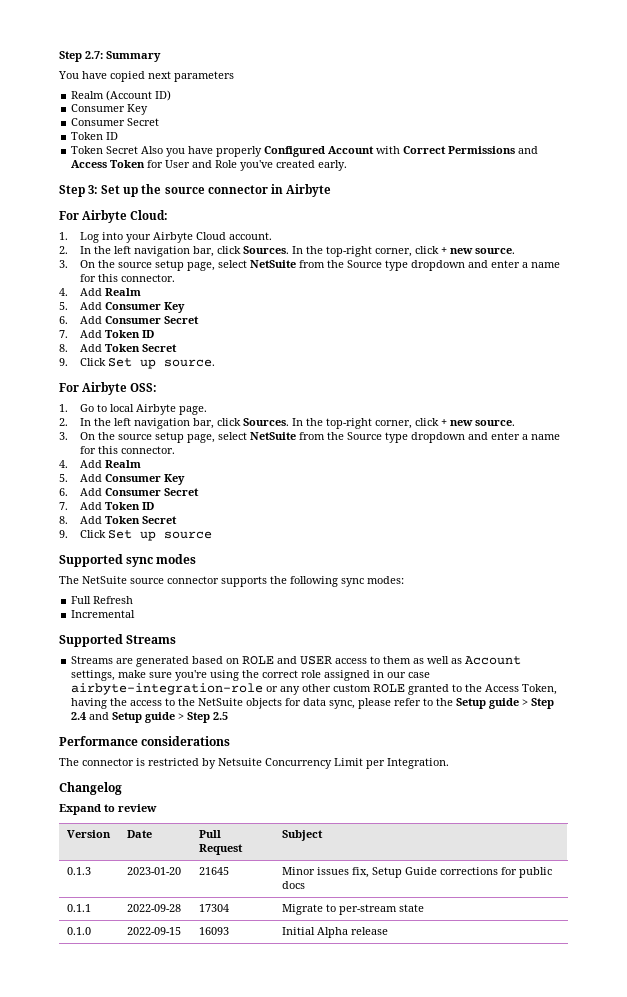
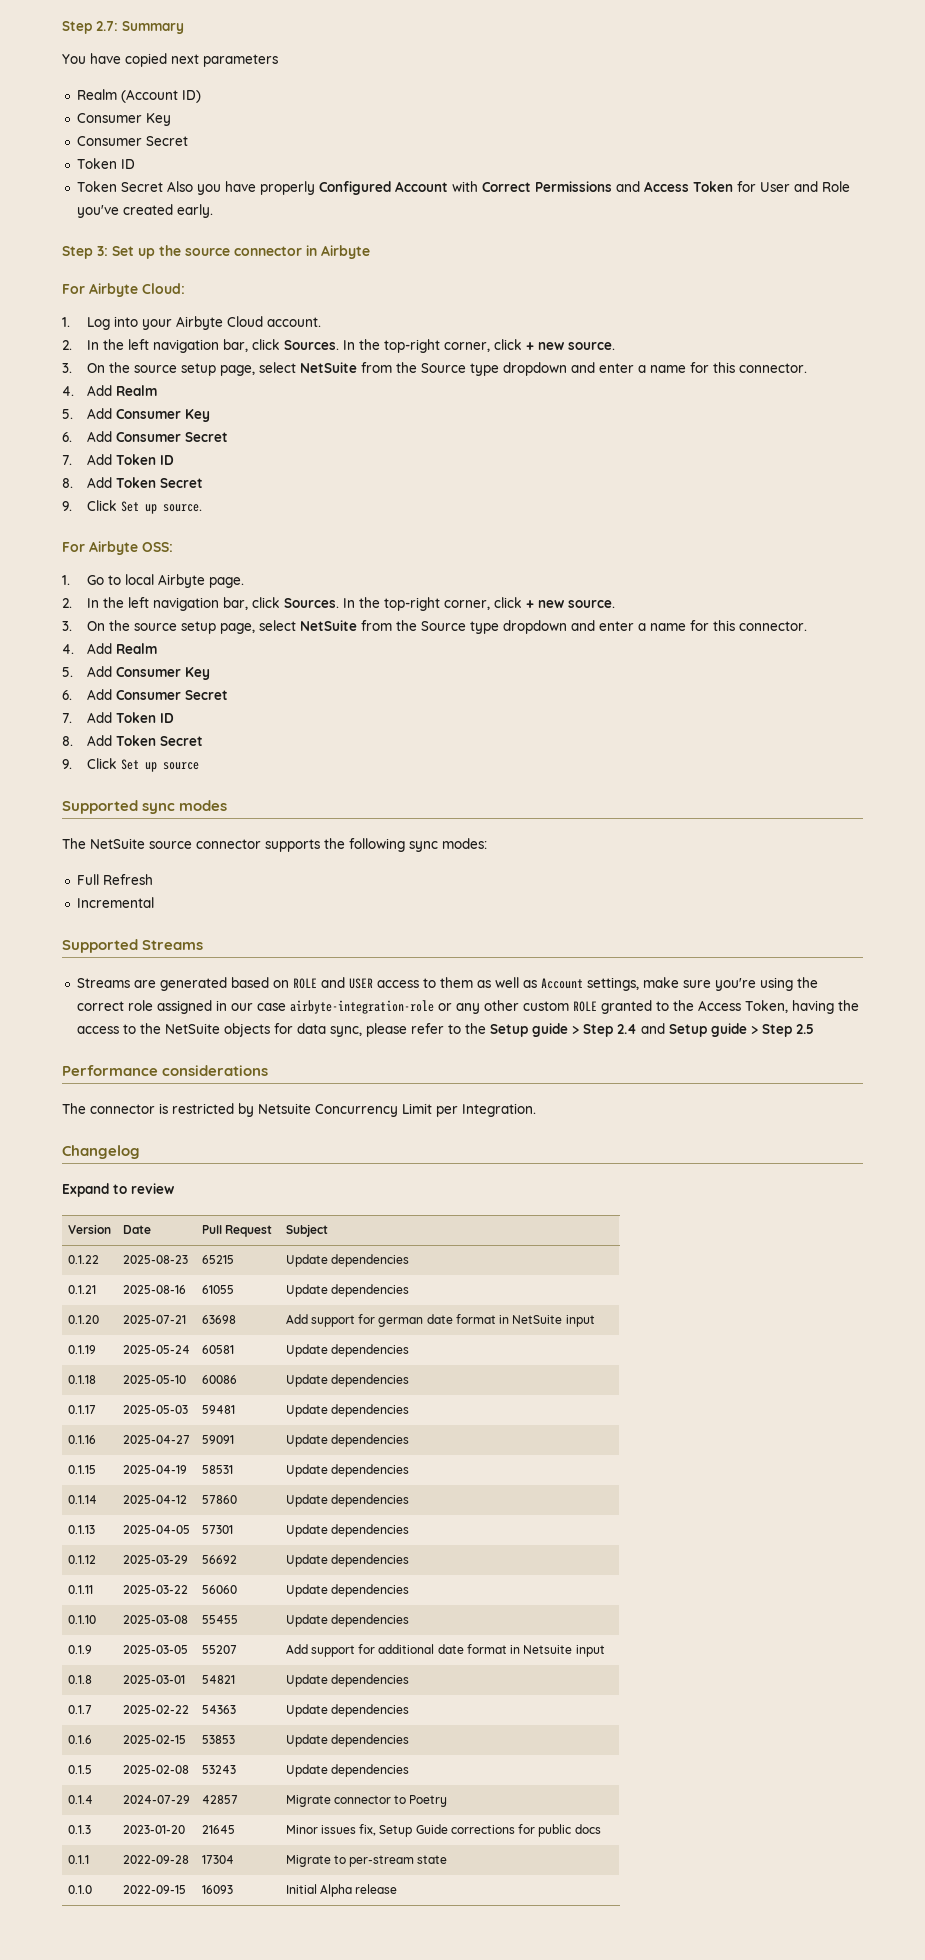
(324, 835) none -> [67,1255,99,1264] [122,1255,188,1264] [201,1255,234,1264] [285,1254,409,1267] [67,1285,96,1294] [122,1285,186,1294] [201,1285,234,1294] [285,1284,409,1297] [67,1315,99,1324] [122,1315,186,1324] [201,1315,236,1324] [285,1314,595,1327] [67,1345,96,1354] [122,1345,190,1354] [201,1345,234,1354] [285,1344,409,1357] [67,1375,96,1384] [122,1375,186,1384] [201,1375,237,1384] [285,1374,409,1387] [67,1405,96,1414] [122,1405,188,1414] [201,1405,235,1414] [285,1404,409,1417] [67,1435,96,1444] [122,1435,190,1444] [201,1435,234,1444] [285,1434,409,1447] [67,1465,96,1474] [122,1465,187,1474] [201,1465,233,1474] [285,1464,409,1477] [67,1495,97,1504] [122,1495,187,1504] [201,1495,237,1504] [285,1494,409,1507] [67,1525,95,1534] [122,1525,190,1534] [201,1525,233,1534] [285,1524,409,1537] [67,1555,96,1564] [122,1555,188,1564] [201,1555,237,1564] [285,1554,409,1567] [67,1585,93,1594] [122,1585,188,1594] [201,1585,237,1594] [285,1584,409,1597] [67,1615,96,1624] [122,1615,188,1624] [201,1615,238,1624] [285,1614,409,1627] [67,1645,92,1654] [122,1645,188,1654] [201,1645,237,1654] [285,1644,605,1657] [67,1675,92,1684] [122,1675,185,1684] [201,1675,235,1684] [285,1674,409,1687] [67,1705,92,1714] [122,1705,189,1714] [201,1705,236,1714] [285,1704,409,1717] [67,1735,92,1744] [122,1735,186,1744] [201,1735,235,1744] [285,1734,409,1747] [67,1765,92,1774] [122,1765,189,1774] [201,1765,236,1774] [285,1764,409,1777] [67,1795,93,1804] [122,1795,190,1804] [201,1795,238,1804] [285,1795,448,1807] // 0.1.22 | 2025-08-23 | 65215 | Update dependencies // 0.1.21 | 2025-08-16 | 61055 | Update dependencies // 0.1.20 | 2025-07-21 | 63698 | Add support for german date format in NetSuite input // 0.1.19 | 2025-05-24 | 60581 | Update dependencies // 0.1.18 | 2025-05-10 | 60086 | Update dependencies // 0.1.17 | 2025-05-03 | 59481 | Update dependencies // 0.1.16 | 2025-04-27 | 59091 | Update dependencies // 0.1.15 | 2025-04-19 | 58531 | Update dependencies // 0.1.14 | 2025-04-12 | 57860 | Update dependencies // 0.1.13 | 2025-04-05 | 57301 | Update dependencies // 0.1.12 | 2025-03-29 | 56692 | Update dependencies // 0.1.11 | 2025-03-22 | 56060 | Update dependencies // 0.1.10 | 2025-03-08 | 55455 | Update dependencies // 0.1.9 | 2025-03-05 | 55207 | Add support for additional date format in Netsuite input // 0.1.8 | 2025-03-01 | 54821 | Update dependencies // 0.1.7 | 2025-02-22 | 54363 | Update dependencies // 0.1.6 | 2025-02-15 | 53853 | Update dependencies // 0.1.5 | 2025-02-08 | 53243 | Update dependencies // 0.1.4 | 2024-07-29 | 42857 | Migrate connector to Poetry

